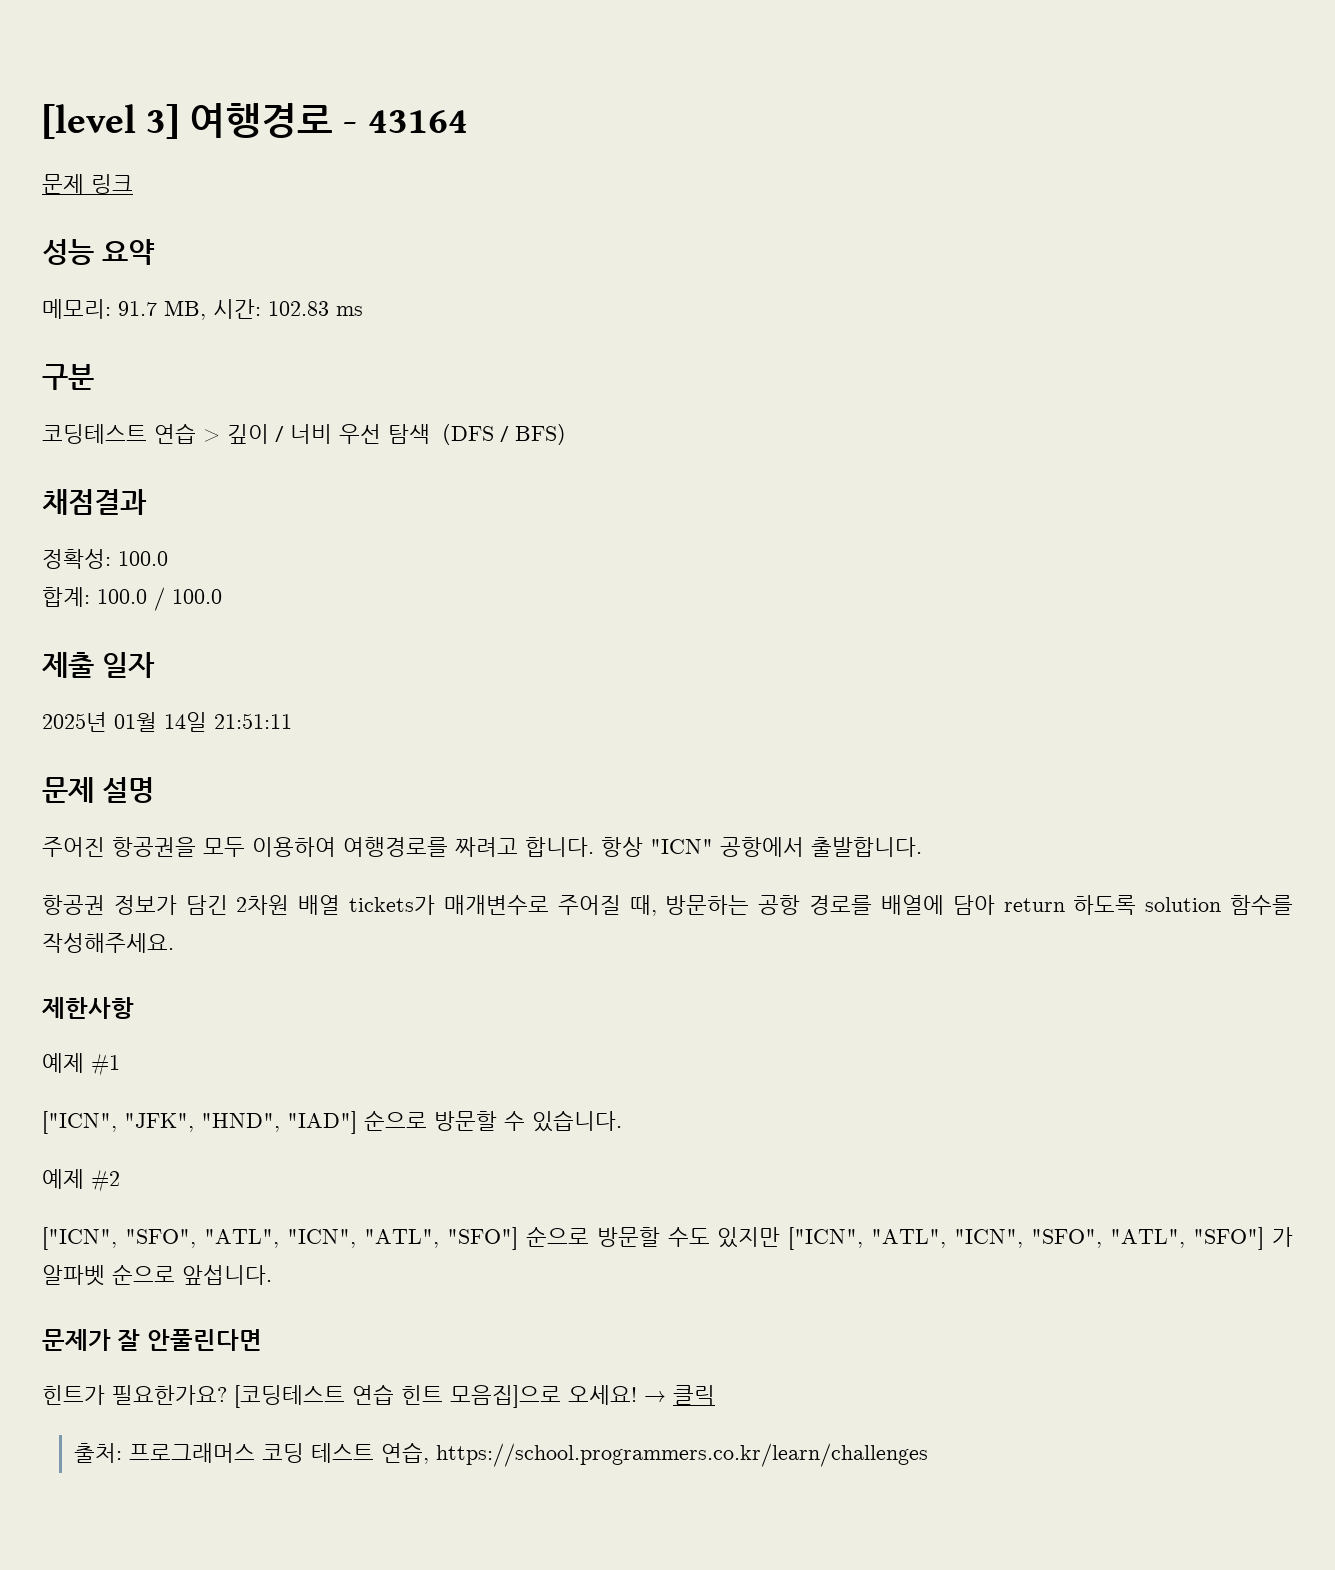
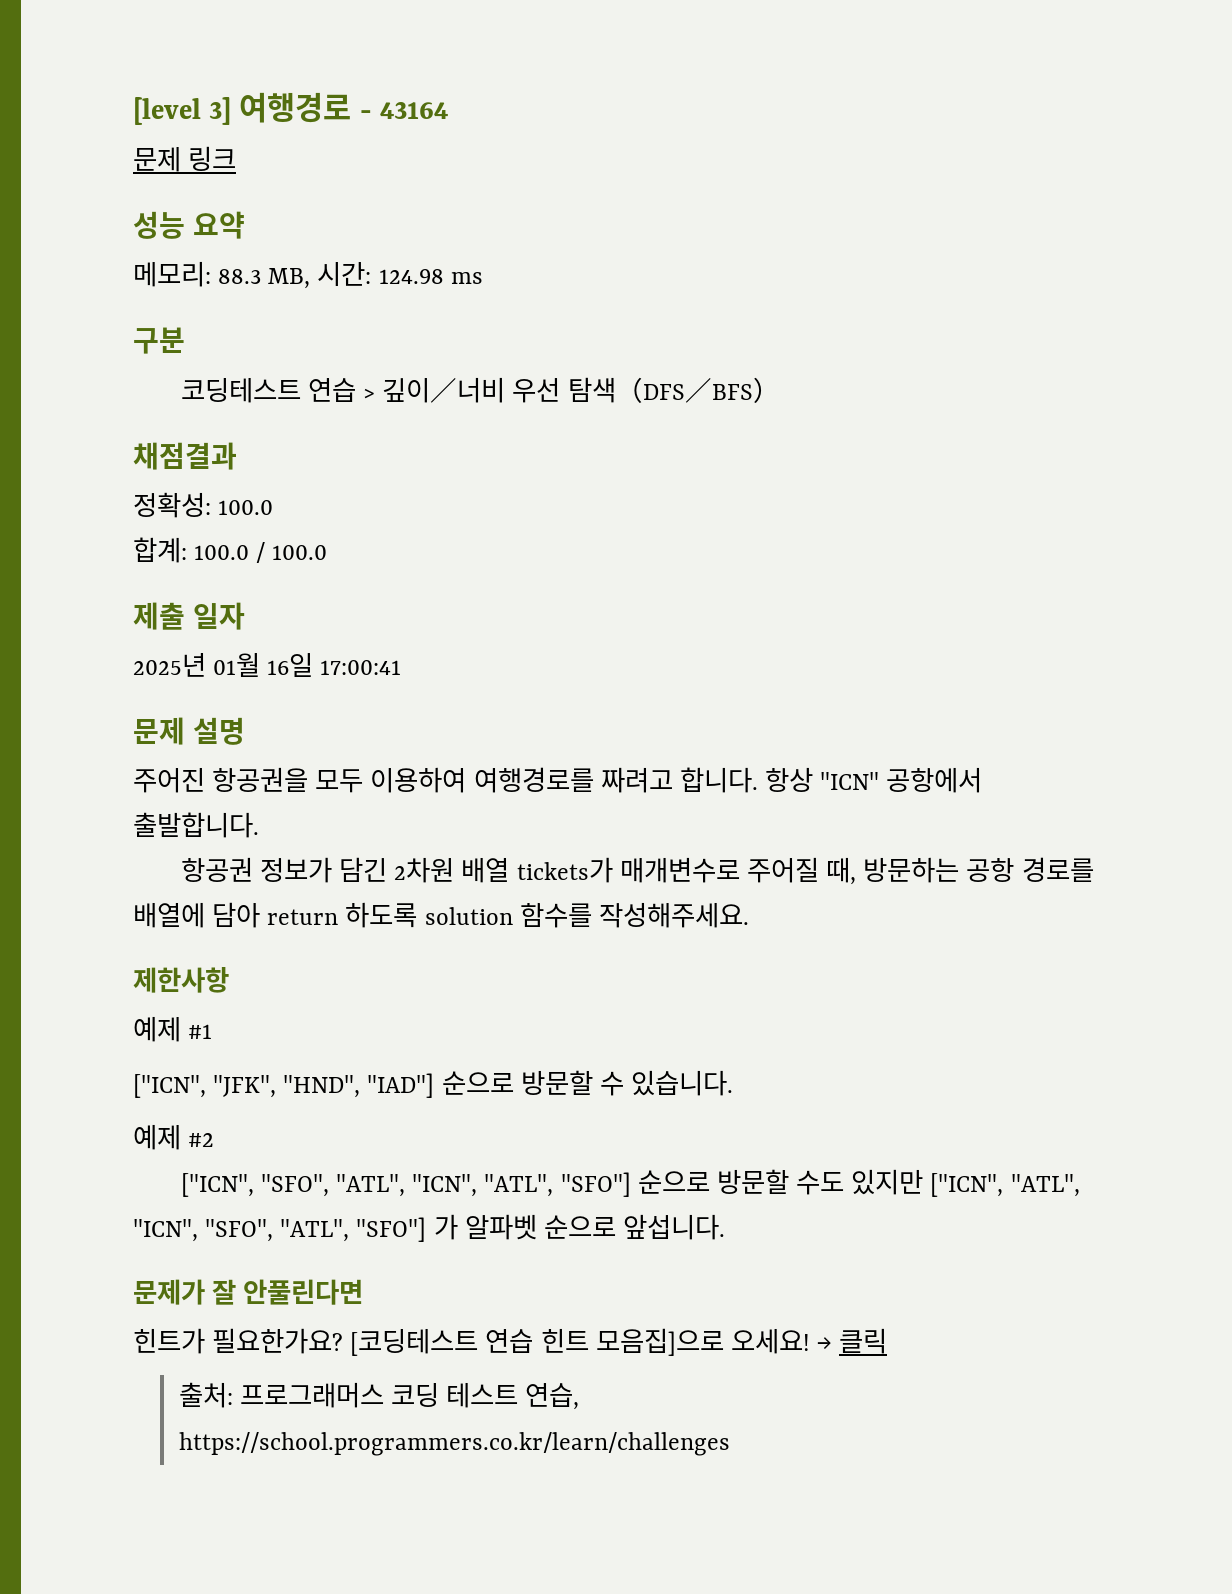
[118,301,157,316] 91.7 -> [218,269,262,284] 88.3
[268,301,329,316] 102.83 -> [378,269,444,284] 124.98
[164,712,292,732] 14일 21:51:11 -> [267,653,402,677] 16일 17:00:41

